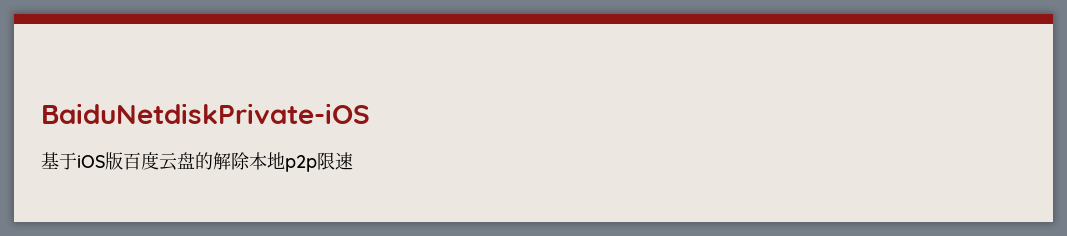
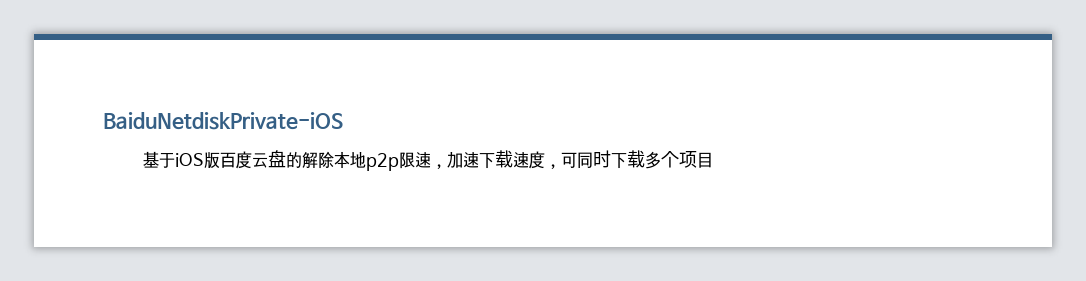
(353, 161) none -> [431,150,714,169] ，加速下载速度，可同时下载多个项目

